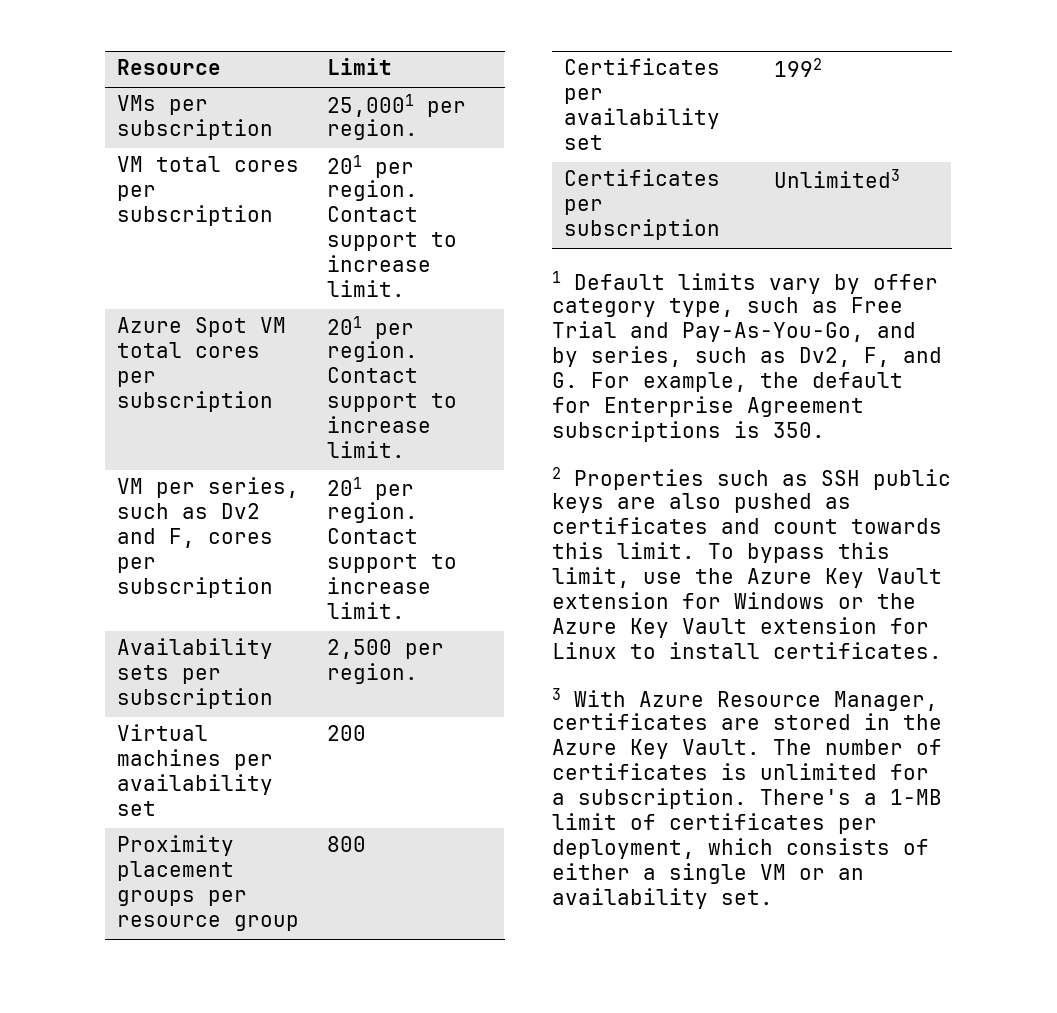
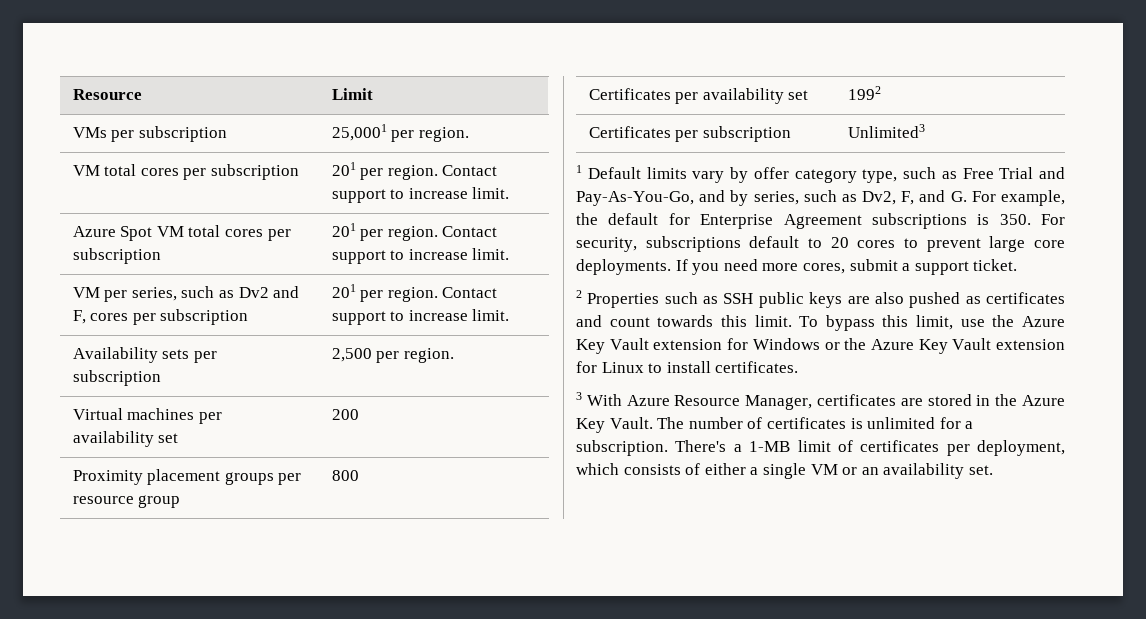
(825, 430) none -> [1041,214,1065,225] [576,236,1065,252] [576,259,1018,275] For security, subscriptions default to 20 cores to prevent large core deployments. If you need more cores, submit a support ticket.

